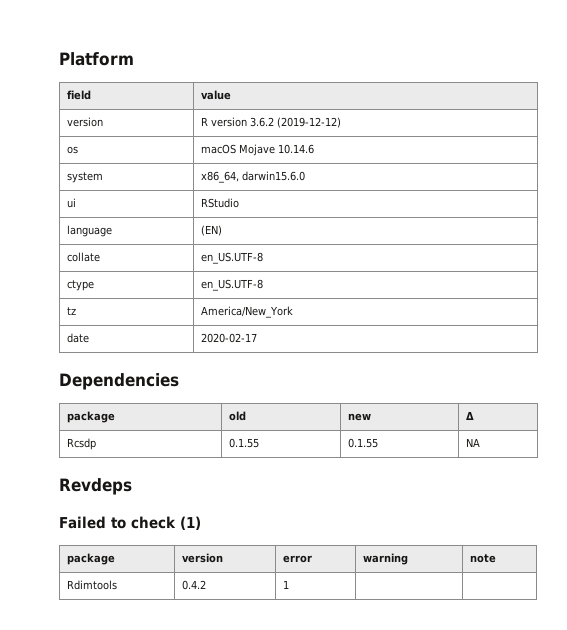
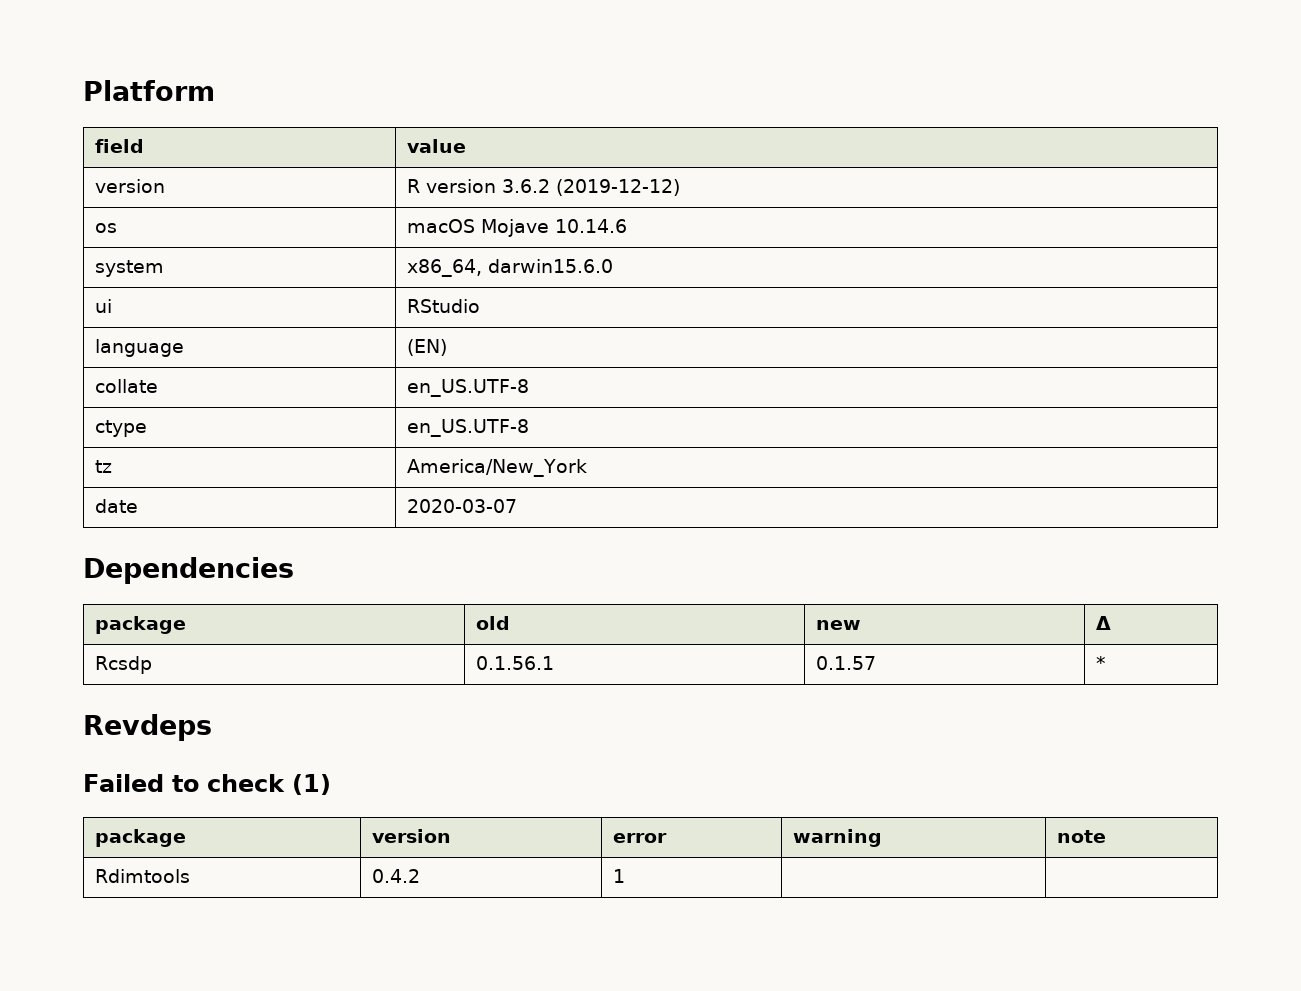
[201,333,258,343] 2020-02-17 -> [407,499,518,513] 2020-03-07
[229,438,260,448] [348,438,379,448] [466,438,481,447] 0.1.55 | 0.1.55 | NA -> [476,656,555,670] [816,656,877,670] [1096,656,1107,670] 0.1.56.1 | 0.1.57 | *

